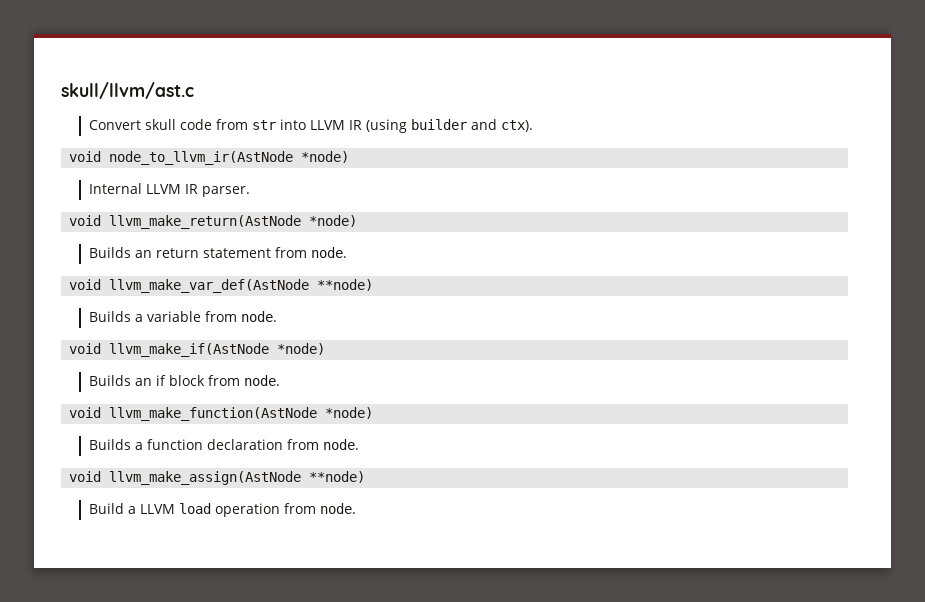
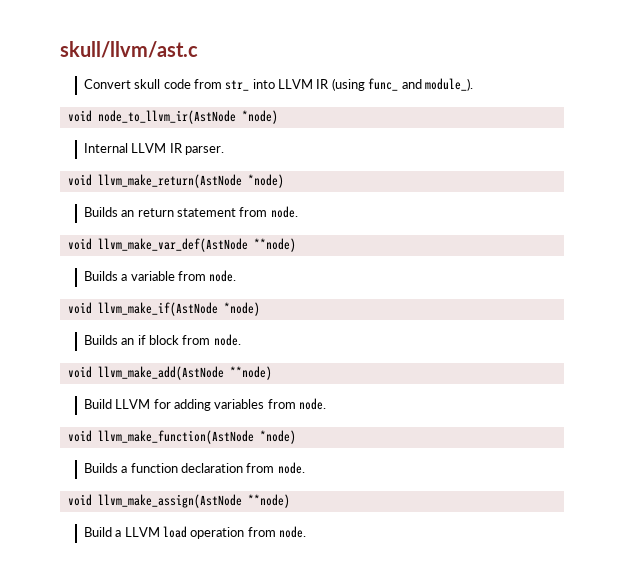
[251,120,276,130] str -> [225,80,250,91] str_
[410,119,533,132] builder and ctx). -> [368,78,473,91] func_ and module_).
(280, 380) none -> [67,366,272,380] [83,398,327,411] // void llvm_make_add(AstNode **node) // Build LLVM for adding variables from node.

